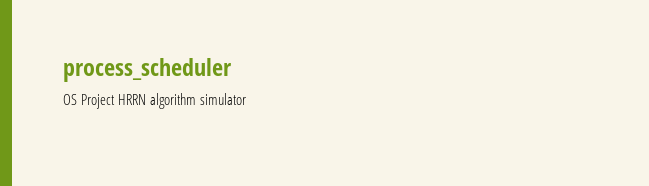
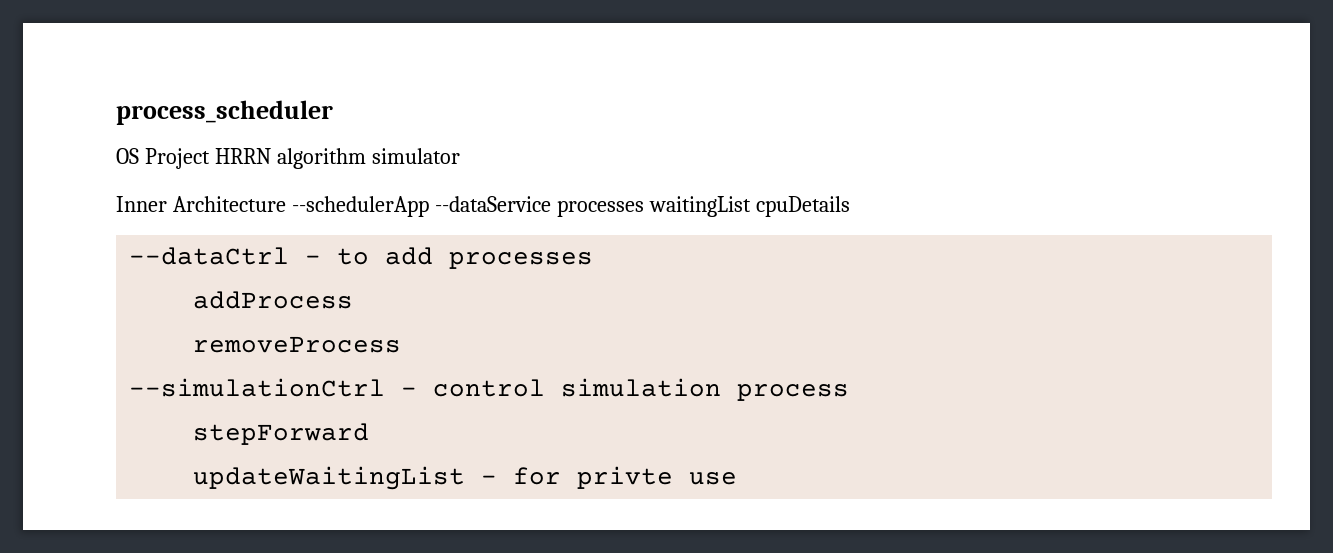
(247, 99) none -> [116,196,850,217] [129,247,594,269] [193,291,354,309] [193,336,402,353] [129,378,850,401] [193,423,370,445] [193,466,738,490] // Inner Architecture --schedulerApp --dataService processes waitingList cpuDetails // --dataCtrl - to add processes // addProcess // removeProcess // --simulationCtrl - control simulation process // stepForward // updateWaitingList - for privte use

